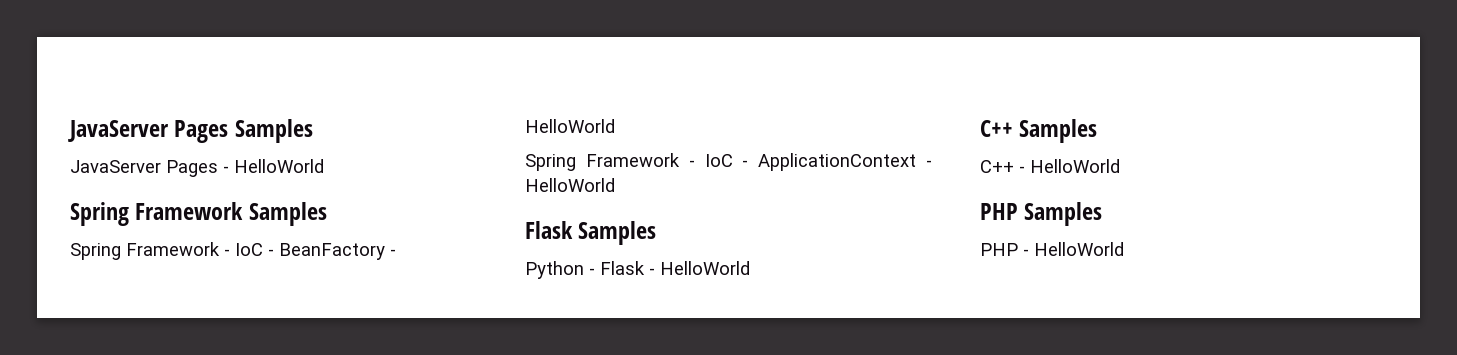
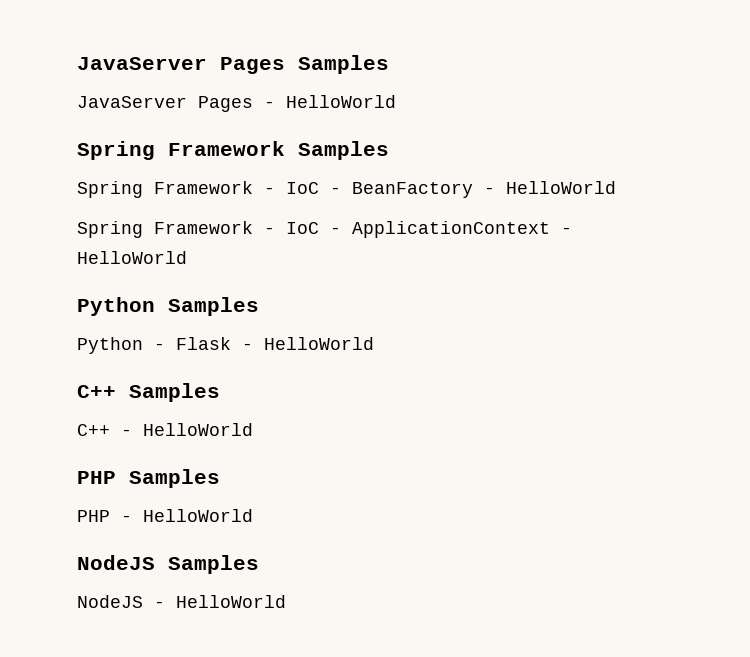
[525,221,573,239] Flask -> [77,297,155,316] Python
(1124, 249) none -> [77,555,259,574] [77,595,286,608] // NodeJS Samples // NodeJS - HelloWorld

